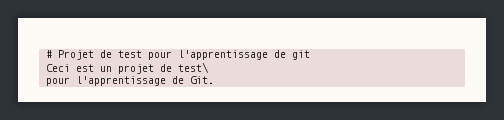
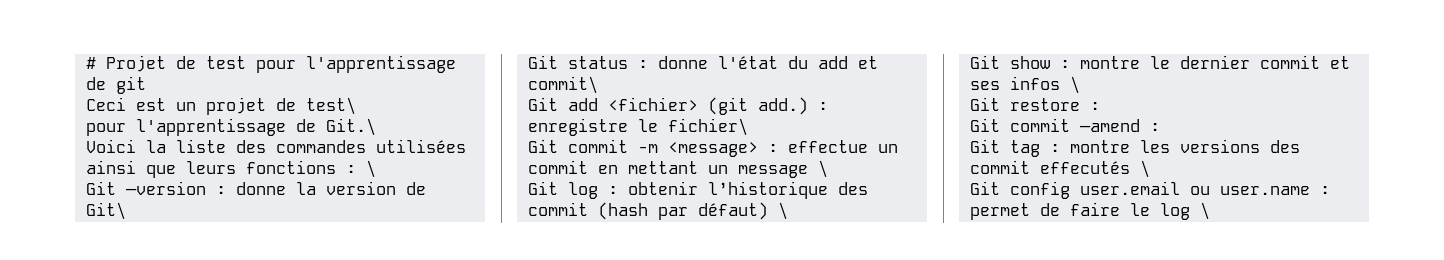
[190,76,215,84] Git. -> [326,118,377,136] [86,139,467,153] [86,160,377,178] [86,181,427,195] [86,202,127,220] [528,55,879,69] [528,76,599,94] [528,97,829,115] [528,118,749,136] [528,139,899,157] [528,160,829,178] [528,181,869,199] [528,202,789,220] [970,55,1351,69] [970,76,1081,94] [970,97,1101,111] [970,118,1161,132] [970,139,1301,157] [970,160,1151,178] [970,181,1331,199] [970,202,1211,220] Git.\ // Voici la liste des commandes utilisées ainsi que leurs fonctions : \ // Git —version : donne la version de Git\ // Git status : donne l'état du add et commit\ // Git add <fichier> (git add.) : enregistre le fichier\ // Git commit -m <message> : effectue un commit en mettant un message \ // Git log : obtenir l’historique des commit (hash par défaut) \ // Git show : montre le dernier commit et ses infos \ // Git restore : // Git commit —amend : // Git tag : montre les versions des commit effecutés \ // Git config user.email ou user.name : permet de faire le log \

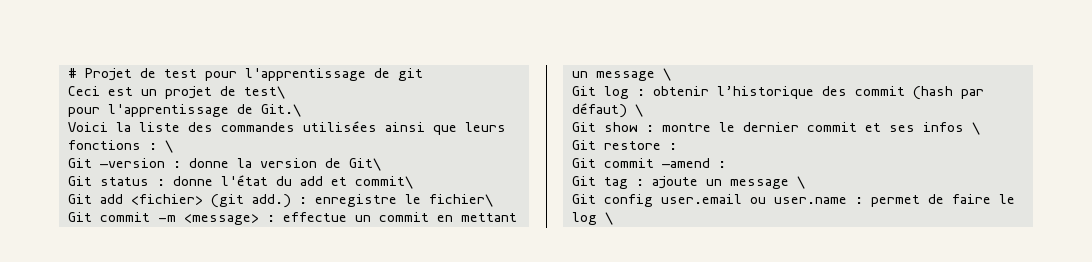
[1070,139,1301,153] [970,160,1131,174] montre les versions des commit effecutés -> [651,176,789,189] ajoute un message

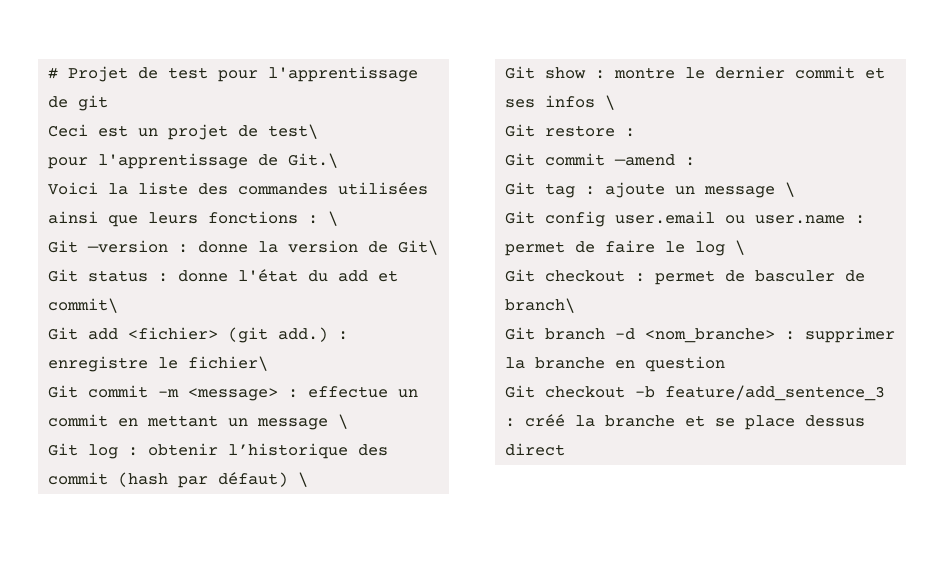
(613, 218) none -> [504,269,865,285] [504,298,575,313] [504,327,895,343] [504,356,725,372] [504,385,885,401] [504,414,865,430] [504,443,565,456] // Git checkout : permet de basculer de branch\ // Git branch -d <nom_branche> : supprimer la branche en question // Git checkout -b feature/add_sentence_3 : créé la branche et se place dessus direct

